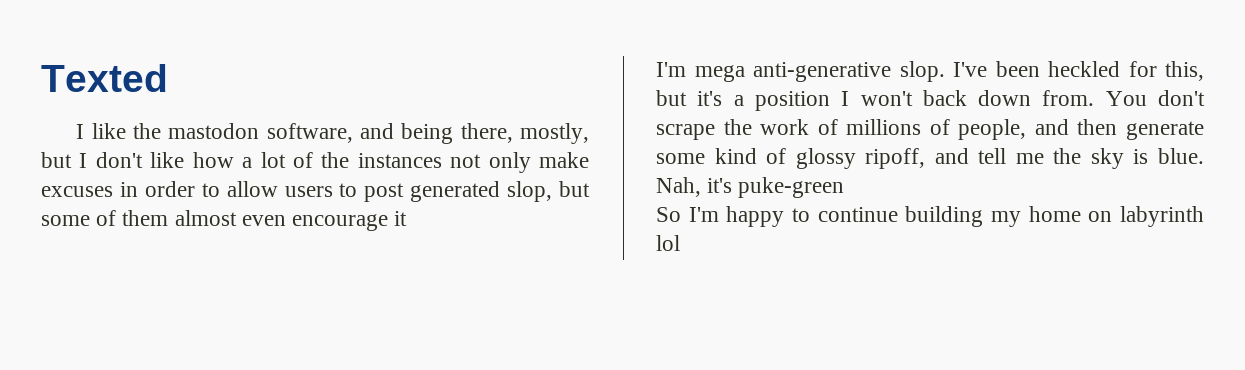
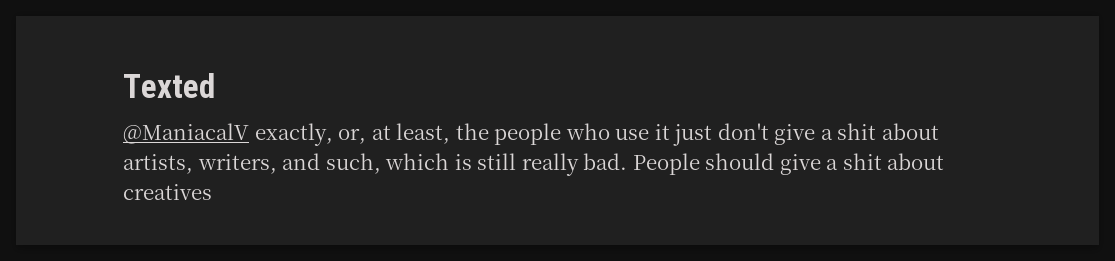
[76,123,589,144] [41,152,589,173] [41,181,590,202] [41,210,408,231] [656,61,1204,82] [656,90,1205,111] [656,119,1204,140] [656,148,1204,169] [656,177,845,198] [656,206,1204,227] [656,235,680,251] I like the mastodon software, and being there, mostly, but I don't like how a lot of the instances not only make excuses in order to allow users to post generated slop, but some of them almost even encourage it // I'm mega anti-generative slop. I've been heckled for this, but it's a position I won't back down from. You don't scrape the work of millions of people, and then generate some kind of glossy ripoff, and tell me the sky is blue. Nah, it's puke-green // So I'm happy to continue building my home on labyrinth lol -> [123,123,940,146] [123,153,945,176] [123,184,212,200] @ManiacalV exactly, or, at least, the people who use it just don't give a shit about artists, writers, and such, which is still really bad. People should give a shit about creatives

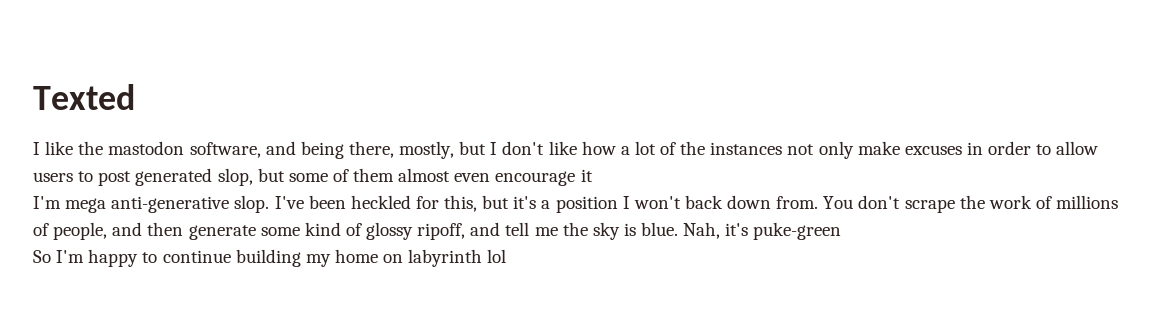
[123,123,940,146] [123,153,945,176] [123,184,212,200] @ManiacalV exactly, or, at least, the people who use it just don't give a shit about artists, writers, and such, which is still really bad. People should give a shit about creatives -> [33,141,1099,159] [33,168,593,186] [33,195,1119,213] [33,222,842,240] [33,249,507,267] I like the mastodon software, and being there, mostly, but I don't like how a lot of the instances not only make excuses in order to allow users to post generated slop, but some of them almost even encourage it // I'm mega anti-generative slop. I've been heckled for this, but it's a position I won't back down from. You don't scrape the work of millions of people, and then generate some kind of glossy ripoff, and tell me the sky is blue. Nah, it's puke-green // So I'm happy to continue building my home on labyrinth lol

